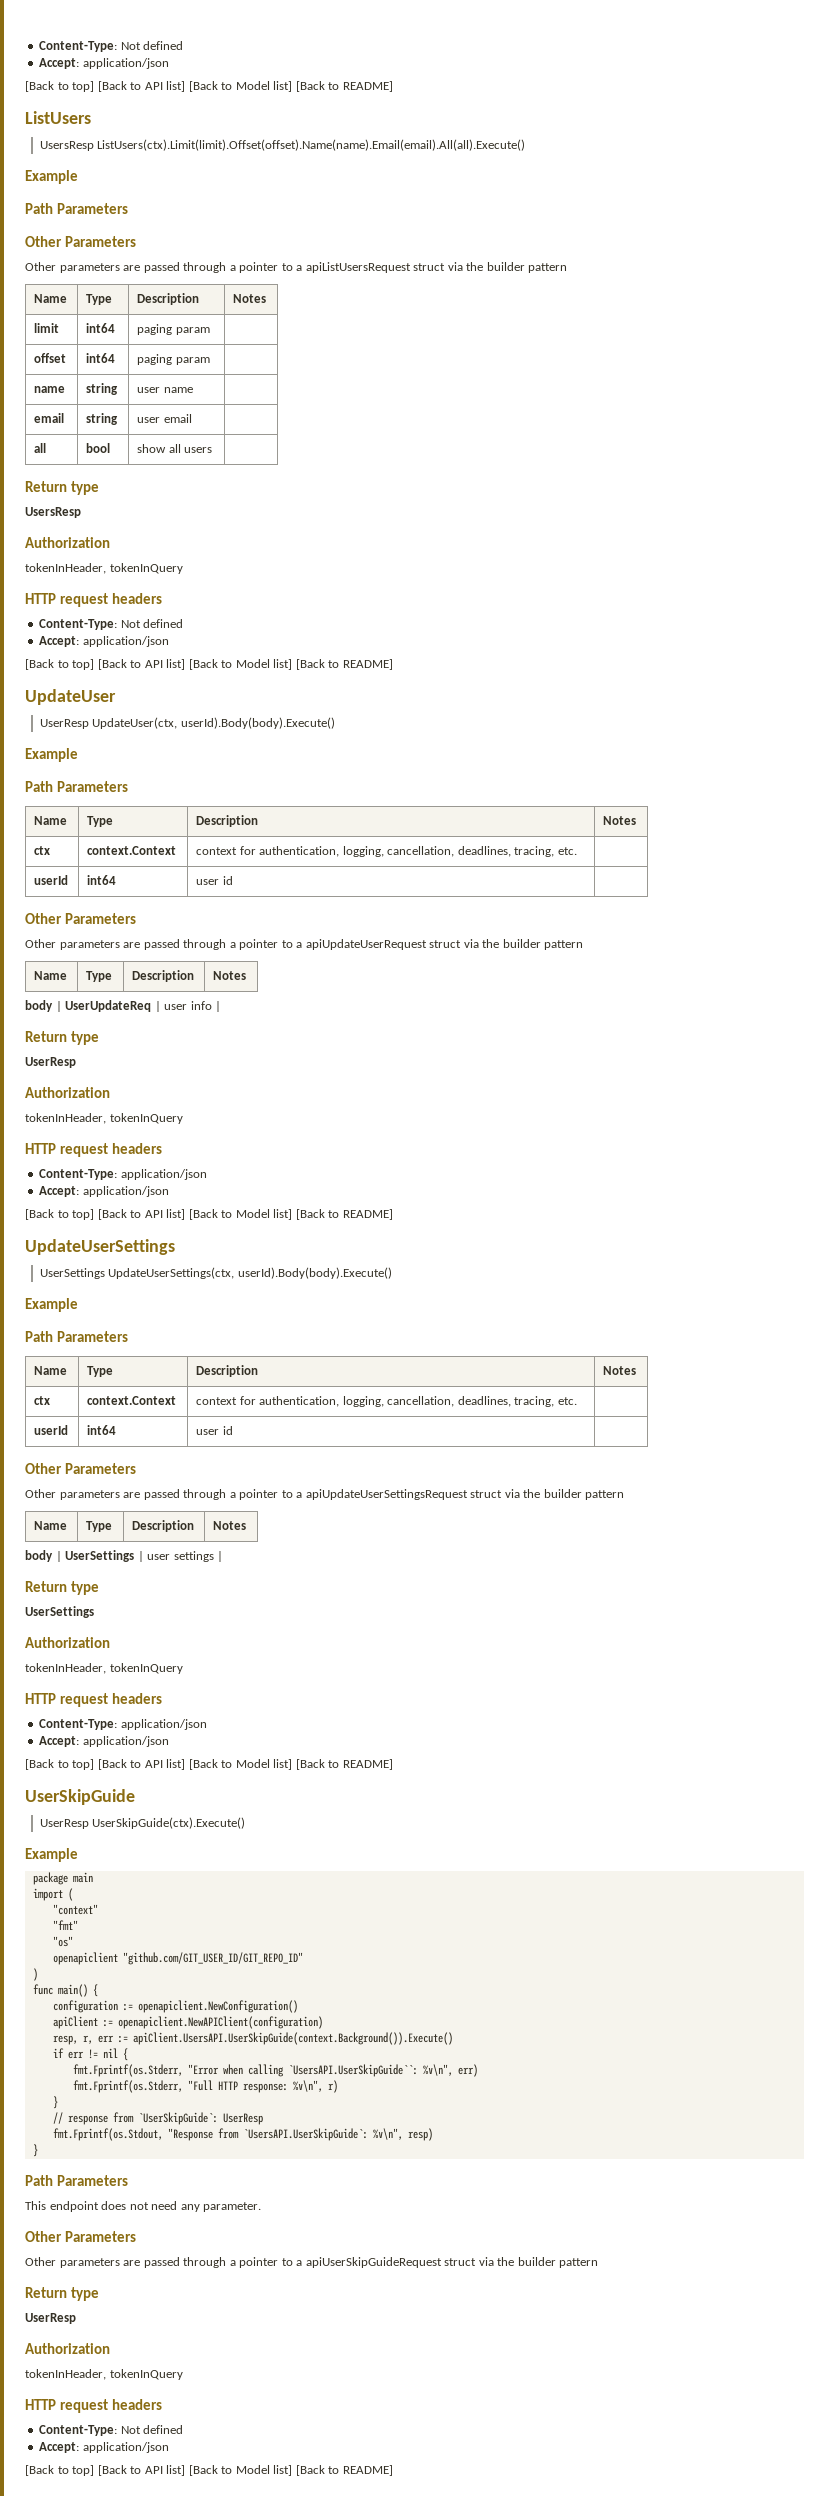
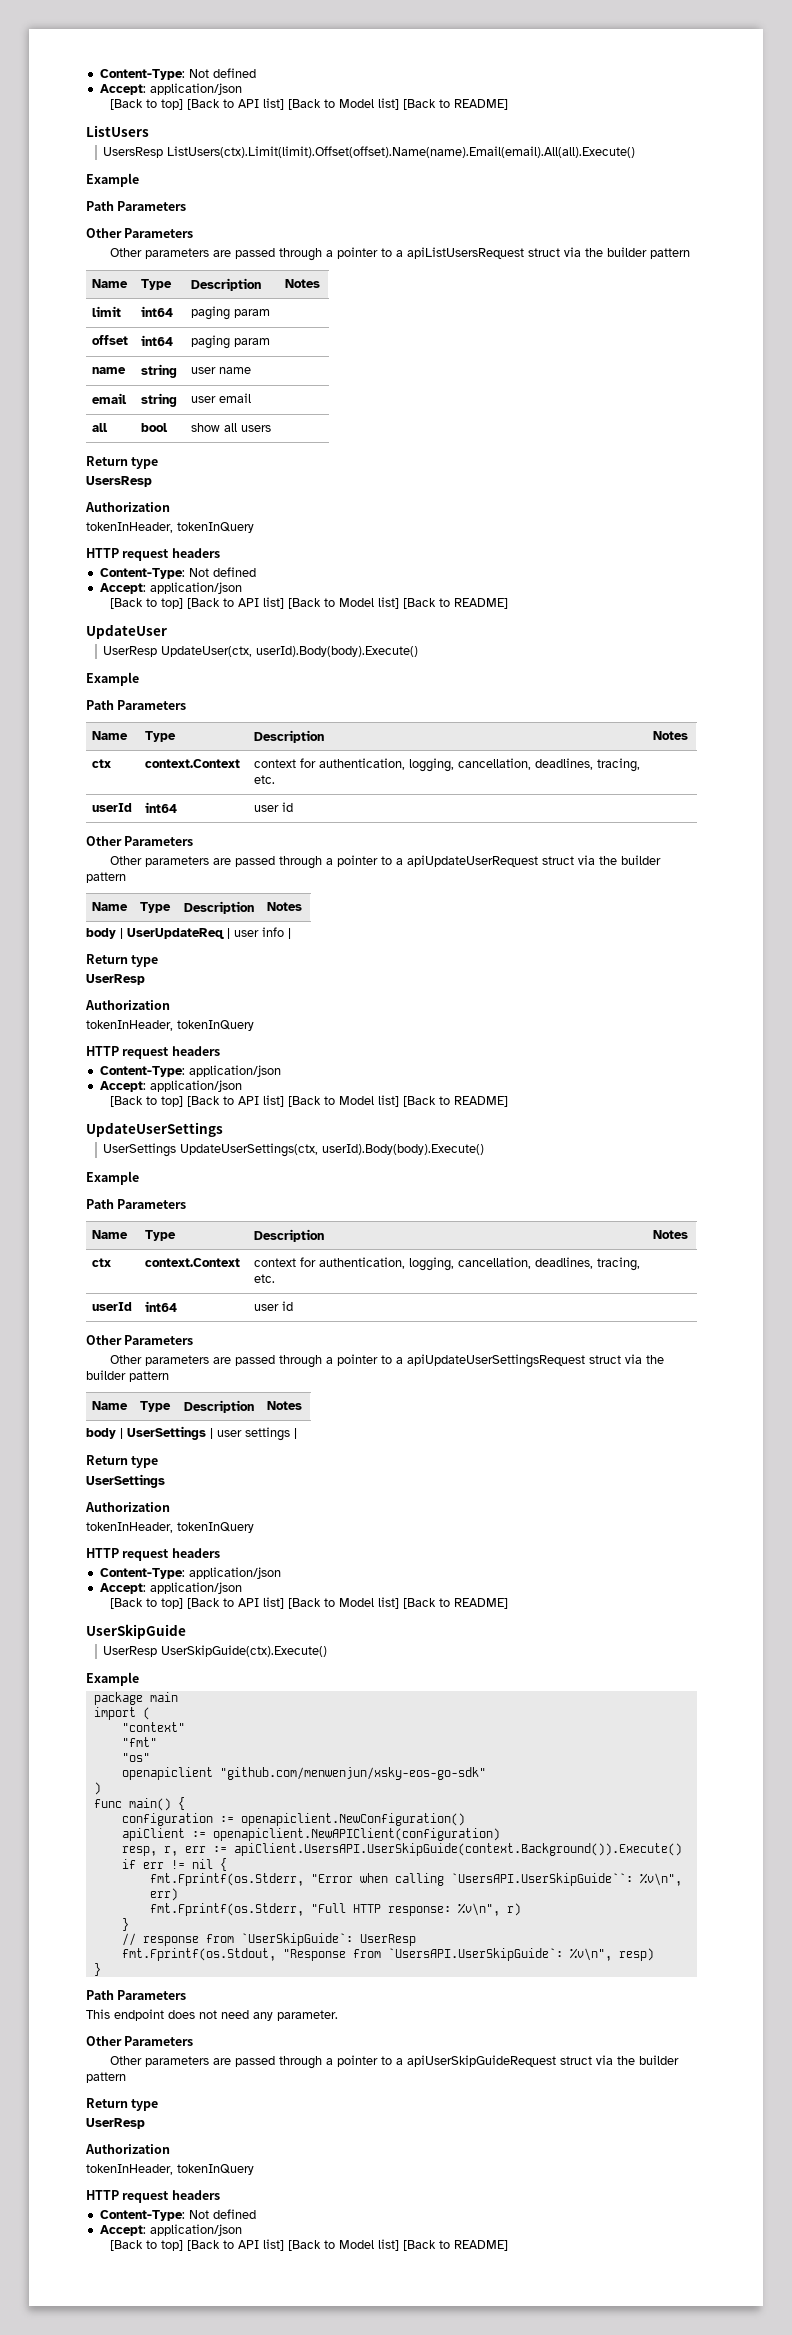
[122,1952,303,1965] "github.com/GIT_USER_ID/GIT_REPO_ID" -> [219,1767,486,1780] "github.com/menwenjun/xsky-eos-go-sdk"

